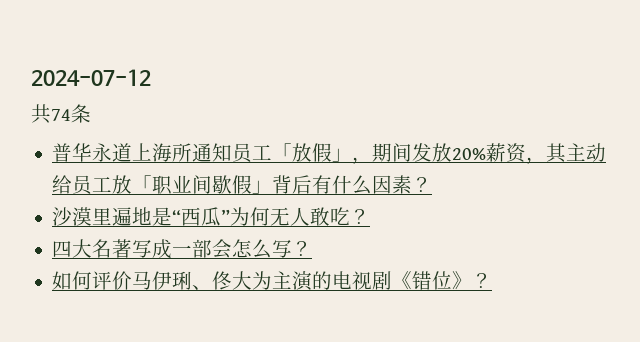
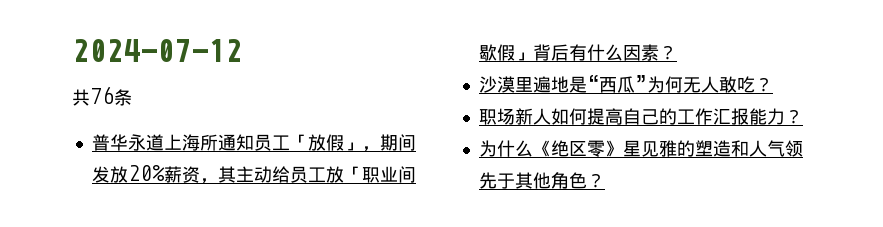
[51,109,71,121] 74 -> [90,86,114,104] 76
[52,239,313,259] [52,271,473,291] 四大名著写成一部会怎么写？ // 如何评价马伊琍、佟大为主演的电视剧《错位》 -> [478,108,803,125] [478,140,803,157] [478,172,587,189] 职场新人如何提高自己的工作汇报能力？ // 为什么《绝区零》星见雅的塑造和人气领先于其他角色

